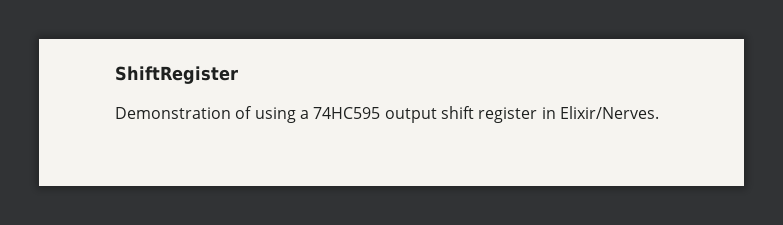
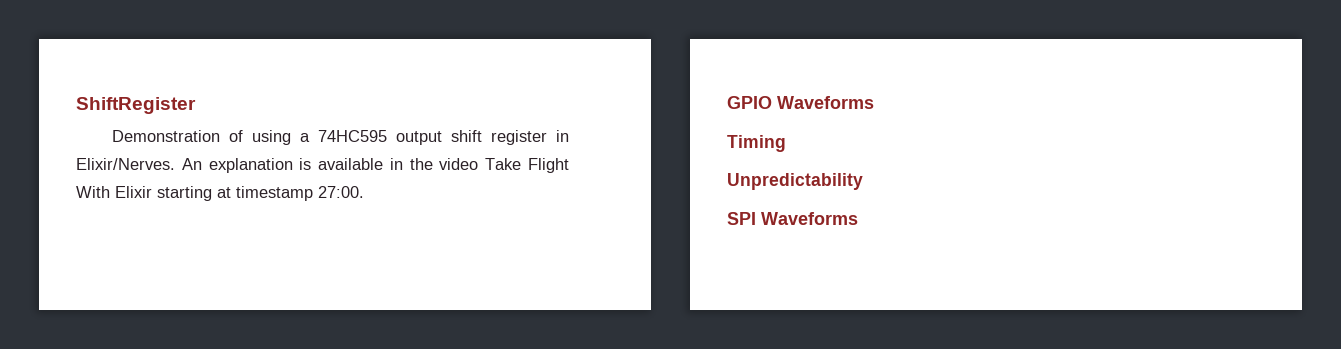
(659, 112) none -> [181,158,569,173] [76,186,364,201] [727,96,874,109] [727,135,786,152] [727,173,863,190] [727,212,858,225] An explanation is available in the video Take Flight With Elixir starting at timestamp 27:00. // GPIO Waveforms // Timing // Unpredictability // SPI Waveforms

